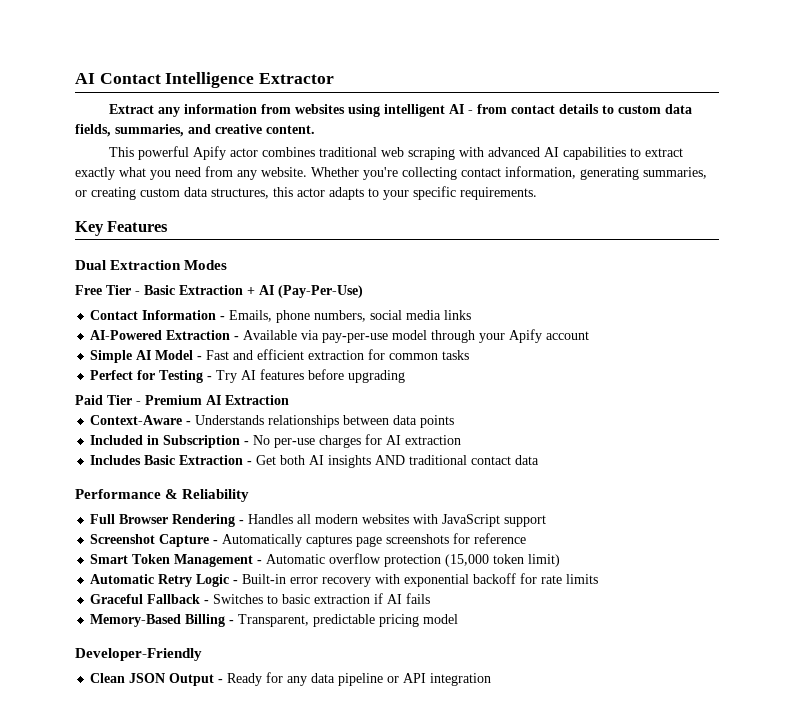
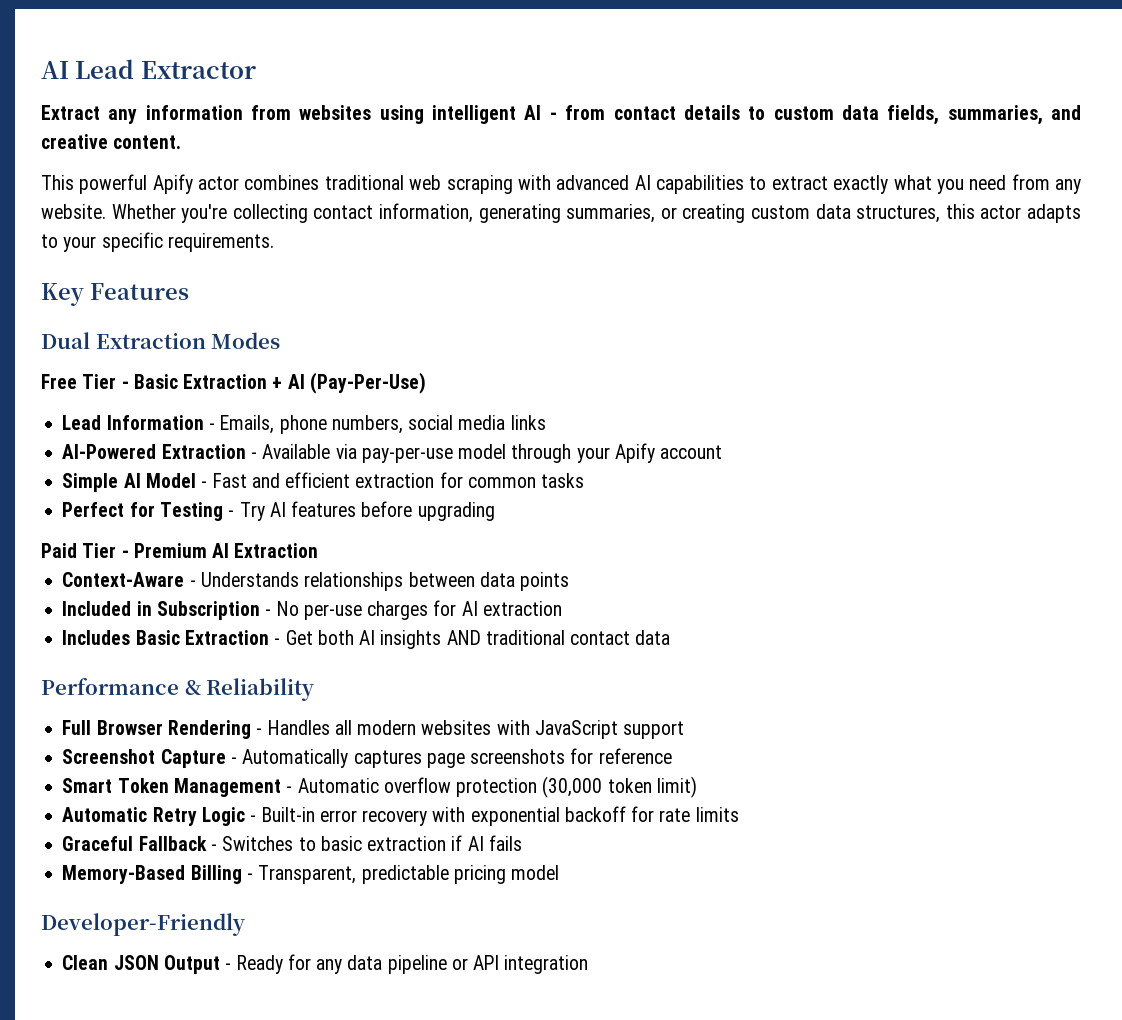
[75,72,255,88] AI Contact Intelligence -> [41,59,135,79] AI Lead
[90,310,139,320] Contact -> [62,415,102,430] Lead
[445,554,490,567] (15,000 -> [542,776,603,798] (30,000

